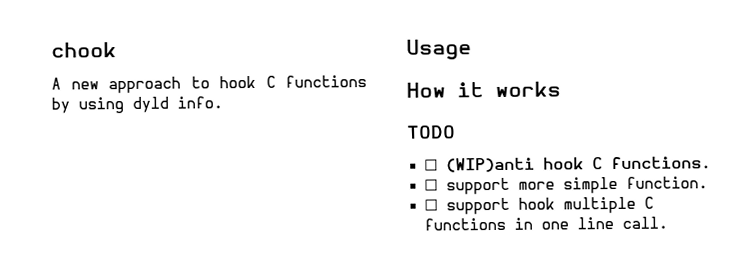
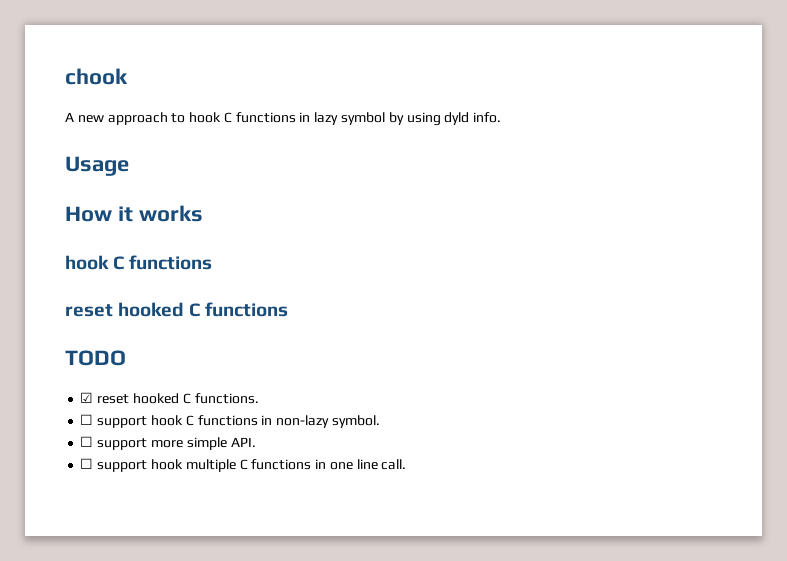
(367, 81) none -> [299,112,386,125] in lazy symbol
[406,125,456,139] [423,156,711,173] TODO // ☐ (WIP)anti hook C functions. -> [65,255,213,270] [65,302,289,317] [65,350,126,366] [80,392,259,404] [80,414,380,428] hook C functions // reset hooked C functions // TODO // ☑ reset hooked C functions. // ☐ support hook C functions in non-lazy symbol.
[625,176,708,189] function. -> [230,437,256,447] API.

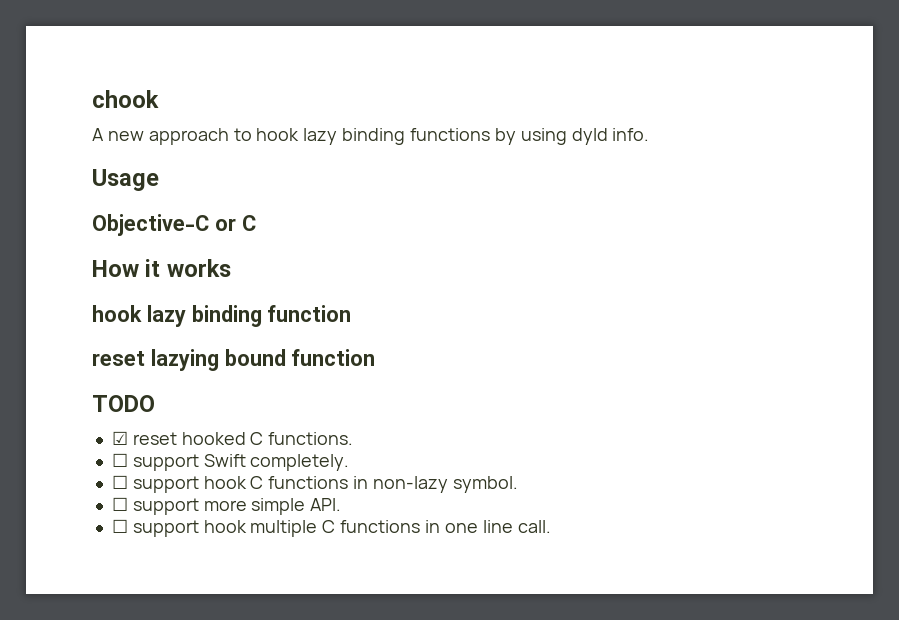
[223,112,386,125] C functions in lazy symbol -> [303,128,491,145] lazy binding functions
(129, 166) none -> [92,214,256,236] // Objective-C or C
[113,255,213,270] [65,302,289,317] C functions // reset hooked C functions -> [146,305,352,327] [92,349,376,371] lazy binding function // reset lazying bound function
(259, 398) none -> [111,453,350,471] // ☐ support Swift completely.

